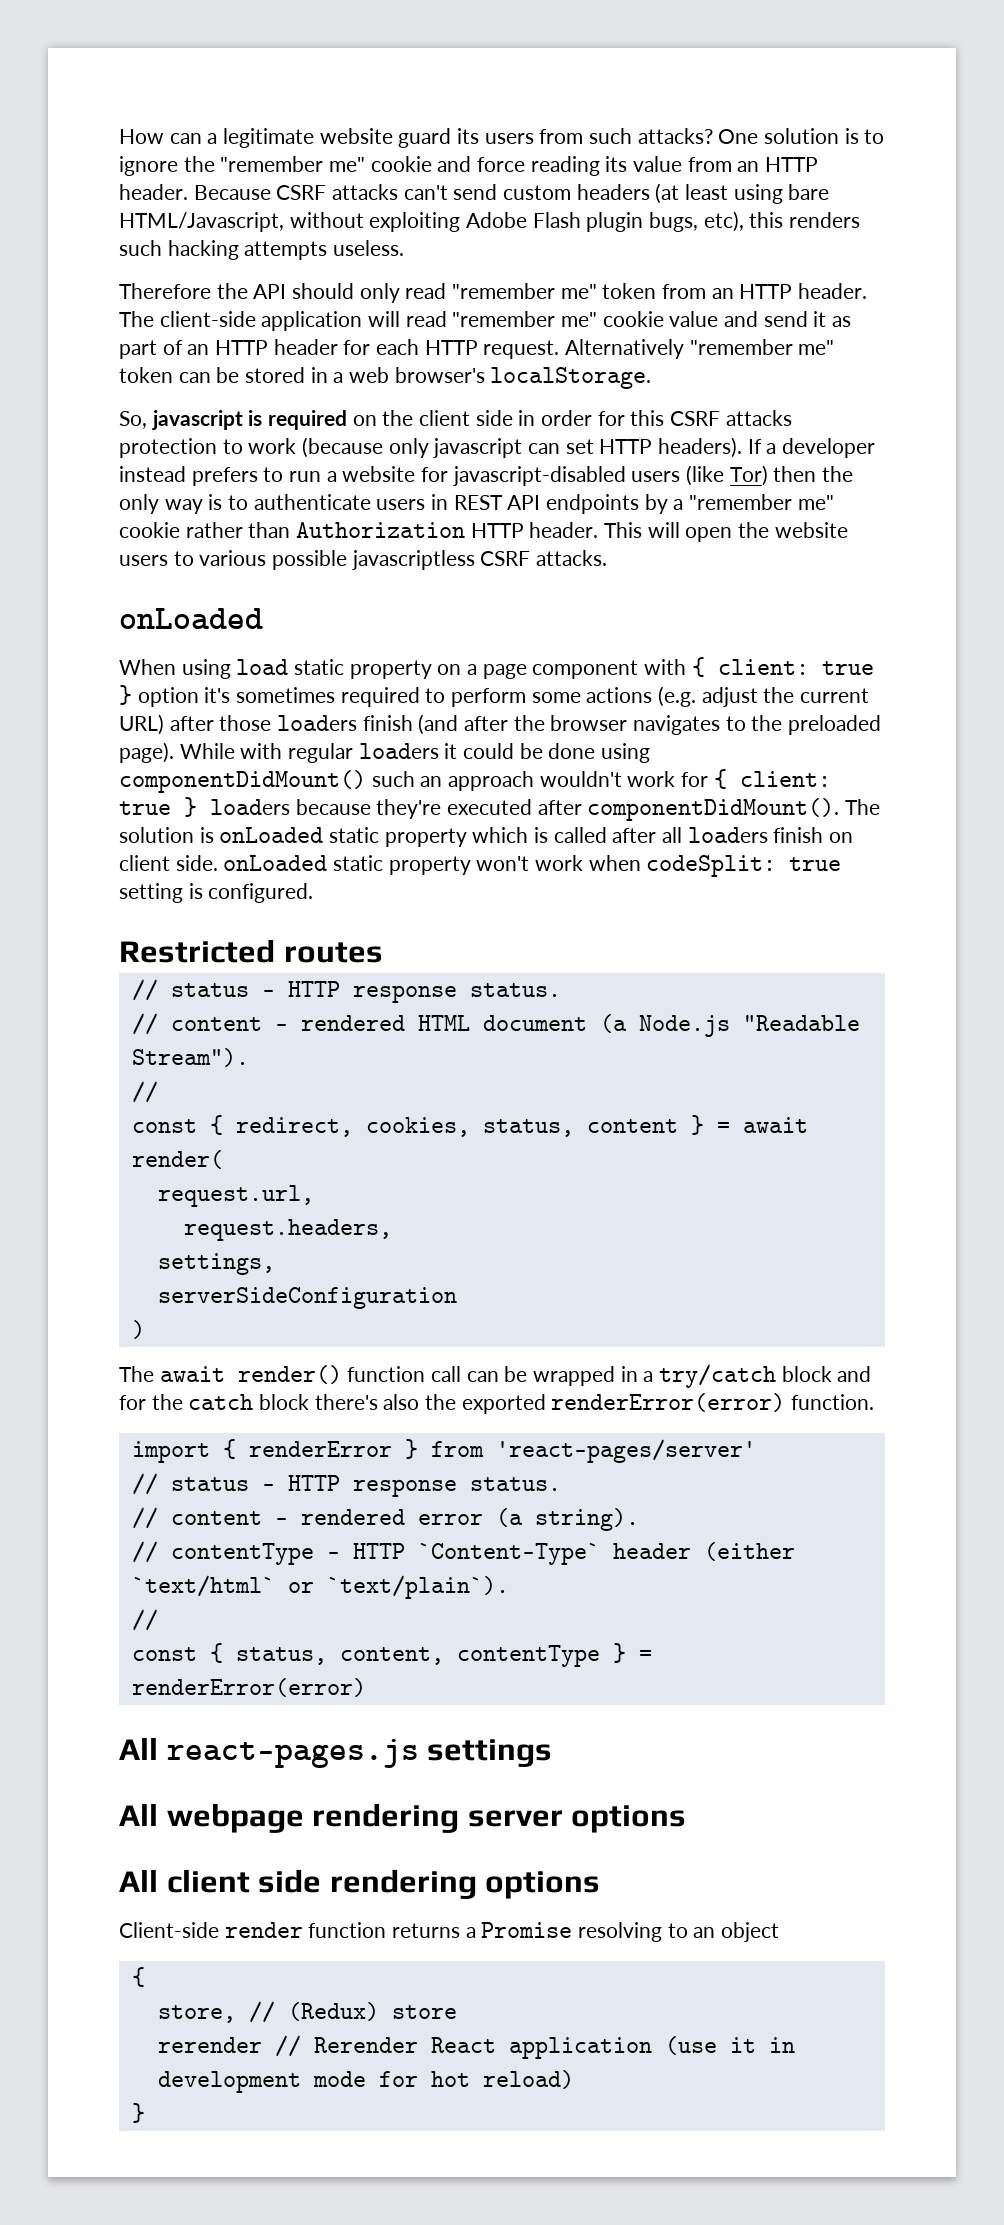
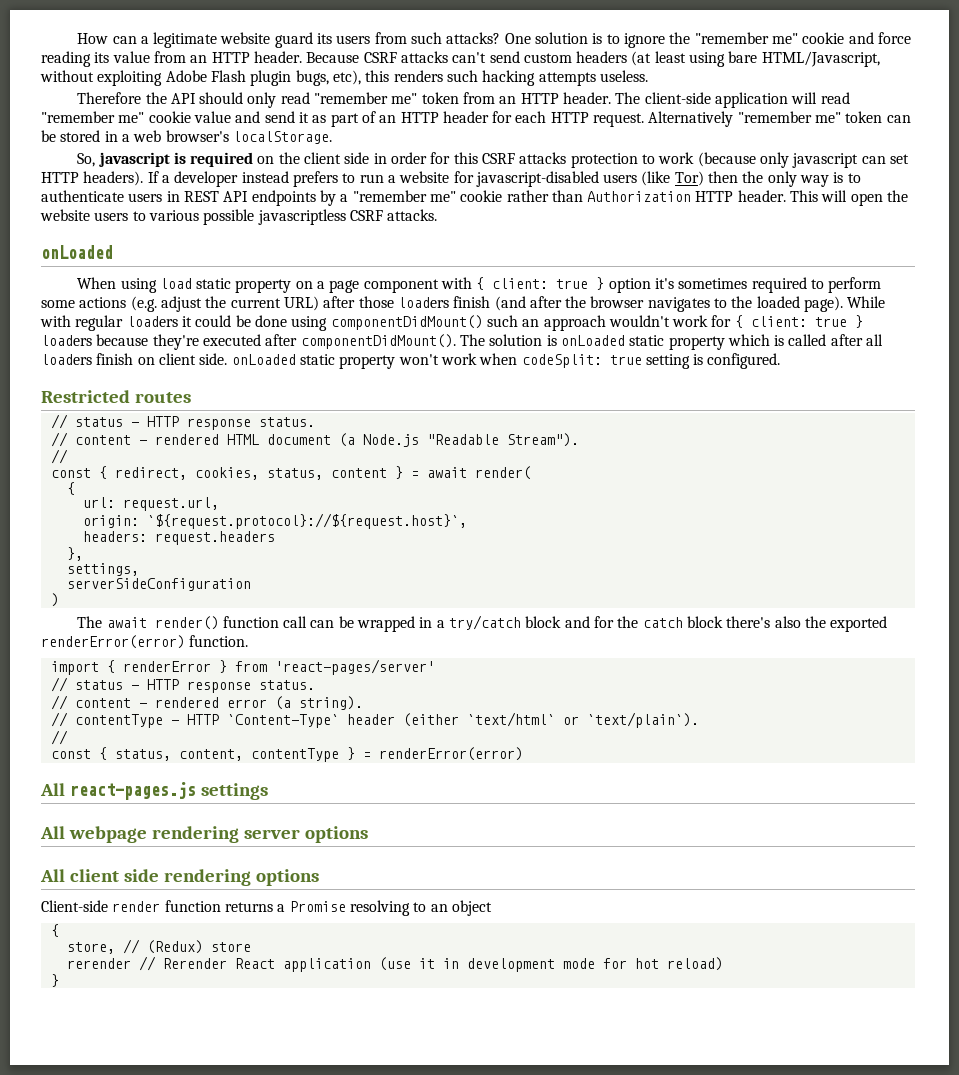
[788,715,882,735] preloaded -> [756,296,800,308] loaded
(223, 1159) none -> [66,482,75,495] [82,497,115,508] { // url:
[183,1219,392,1241] request.headers, -> [82,513,467,529] [82,531,275,545] [66,547,83,561] origin: `${request.protocol}://${request.host}`, // headers: request.headers // },

